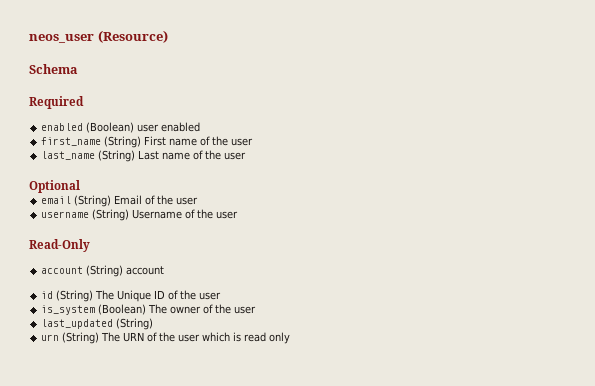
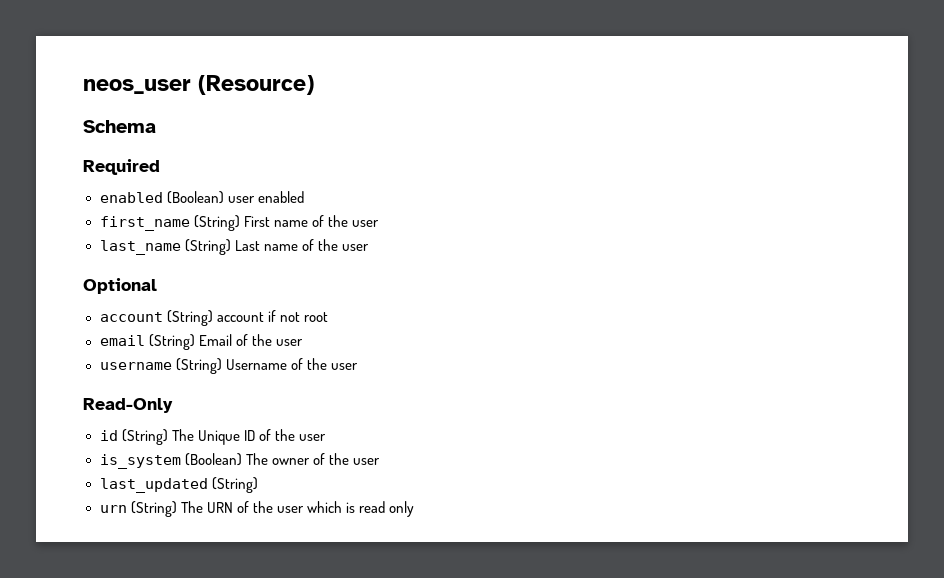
(80, 186) none -> [99,310,328,326] // account (String) account if not root
[41,265,165,277] // account (String) account -> (173, 405) none

